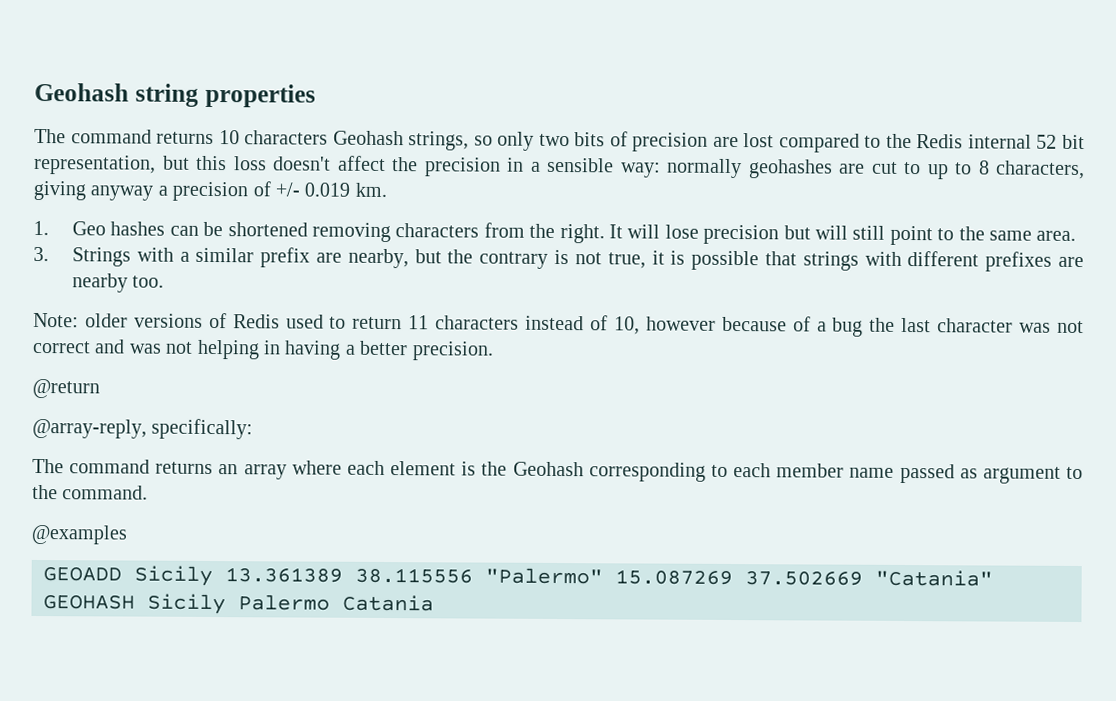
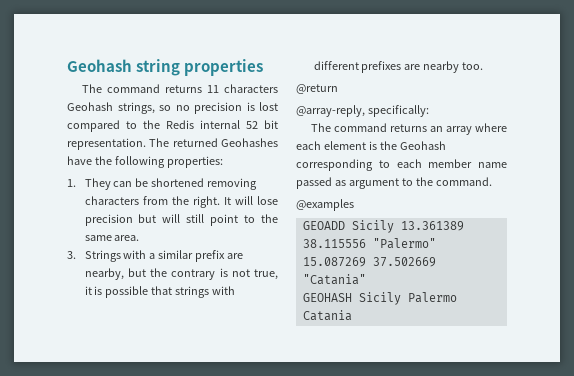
[218,130,240,145] 10 -> [206,85,219,93] 11
[497,131,739,152] only two bits of precision are -> [175,102,255,114] no precision is
[34,154,1085,180] [33,180,387,202] representation, but this loss doesn't affect the precision in a sensible way: normally geohashes are cut to up to 8 characters, giving anyway a precision of +/- 0.019 km. -> [67,138,278,150] [67,156,223,168] representation. The returned Geohashes have the following properties:
[71,221,166,236] Geo hashes -> [84,178,111,190] They
[33,312,1084,337] [32,339,494,361] // Note: older versions of Redis used to return 11 characters instead of 10, however because of a bug the last character was not correct and was not helping in having a better precision. -> (484, 66) none

